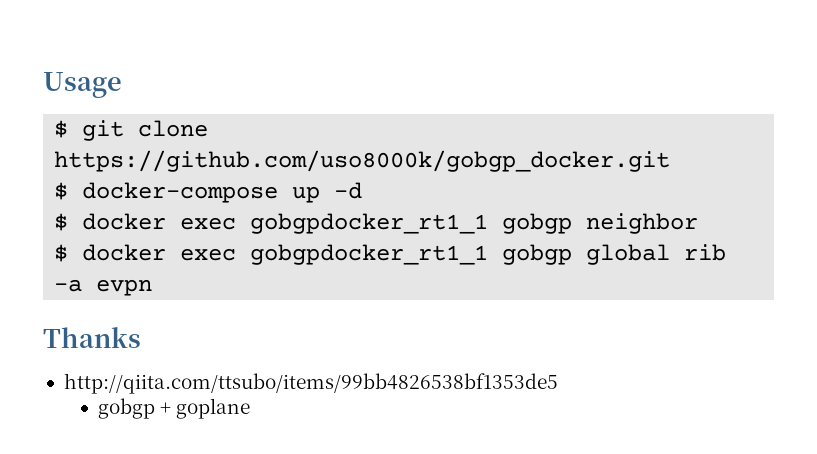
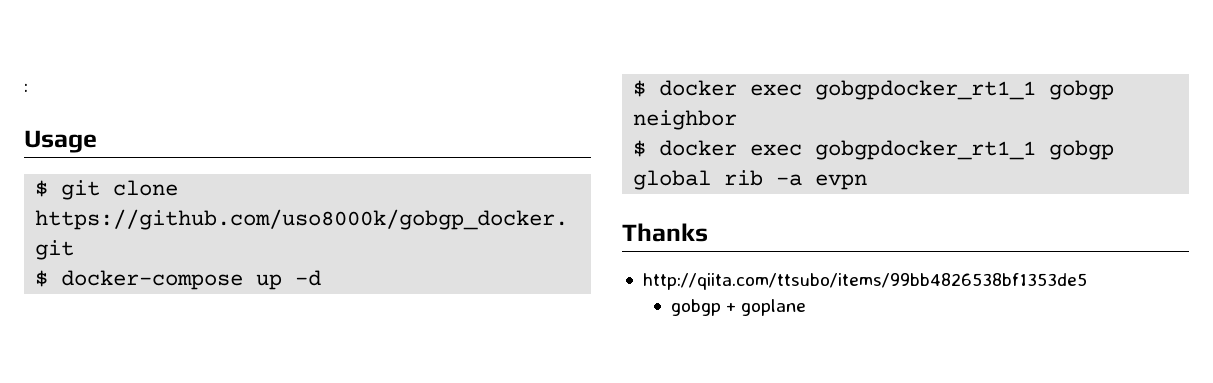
(43, 85) none -> [24,83,28,92] : //

